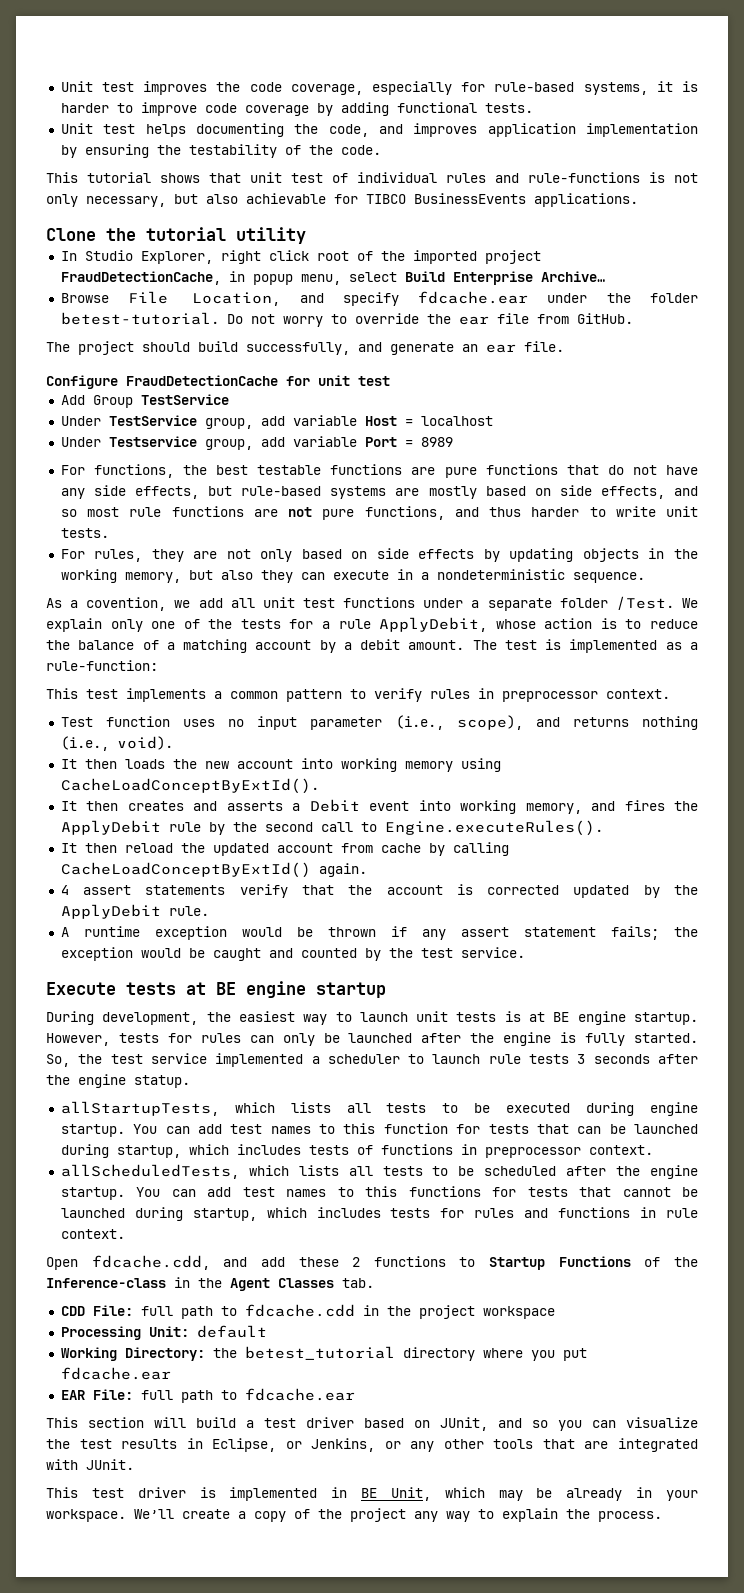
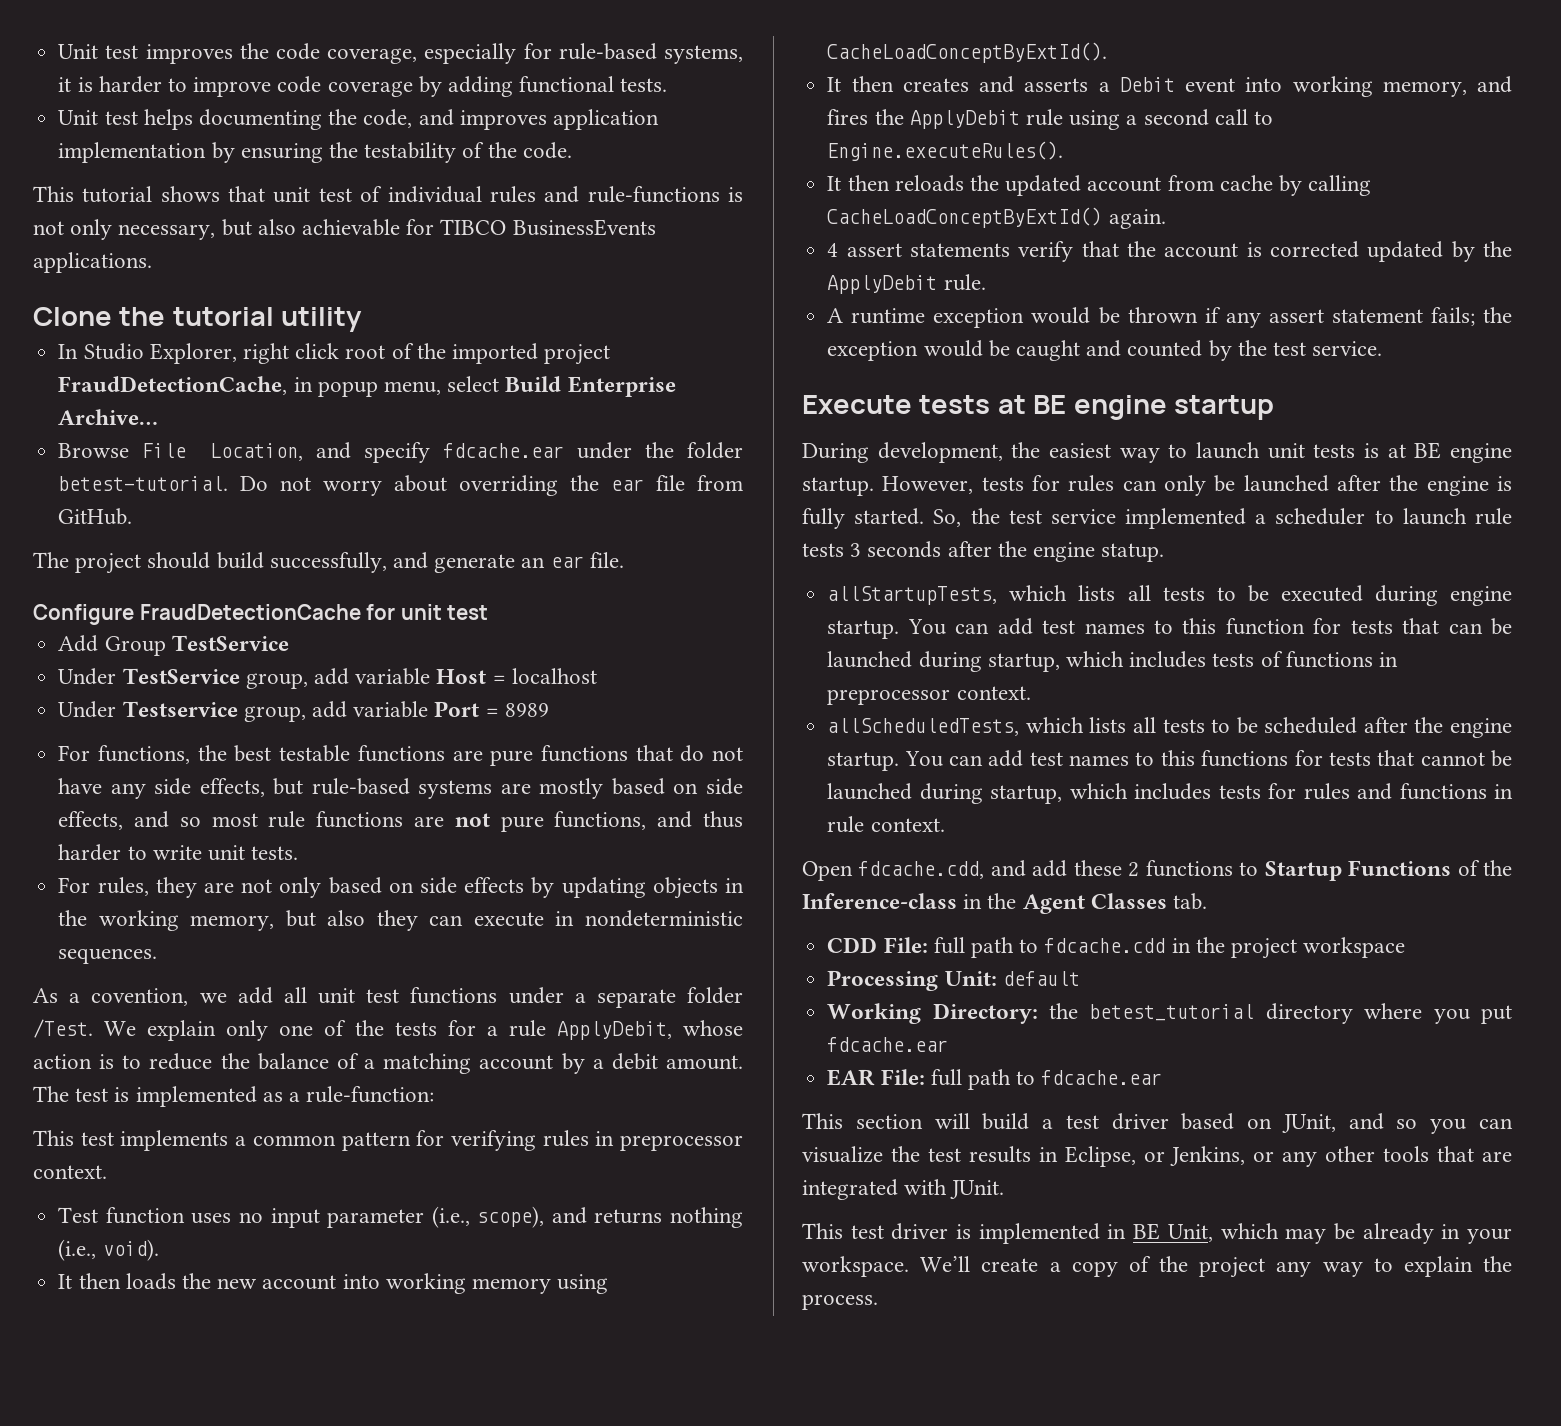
[330,313,419,324] to override -> [394,475,559,496] about overriding
[420,569,645,583] a nondeterministic sequence. -> [585,910,744,927] [58,948,158,964] nondeterministic sequences.
[350,688,422,702] to verify -> [416,1130,536,1151] for verifying
[208,822,257,835] by the -> [1069,110,1138,130] using a
[124,843,173,853] reload -> [894,175,964,192] reloads

